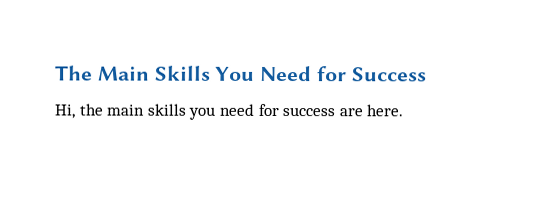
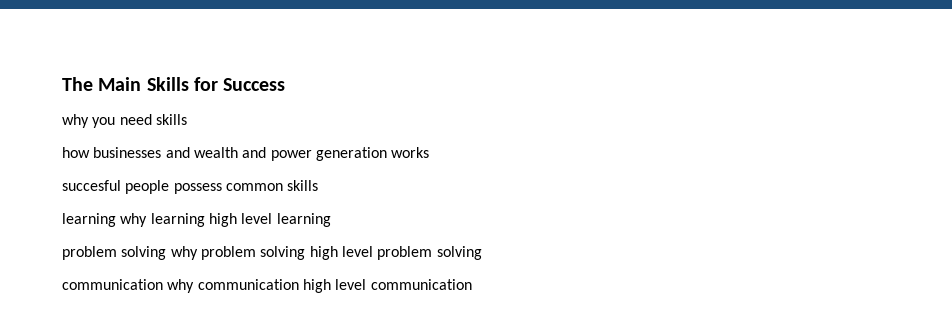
[215,65,313,82] You Need -> (189, 84) none
[54,103,404,120] Hi, the main skills you need for success are here. -> [62,114,187,128] [62,147,430,161] [62,180,319,194] [62,213,331,227] [62,246,482,260] [62,279,472,293] why you need skills // how businesses and wealth and power generation works // succesful people possess common skills // learning why learning high level learning // problem solving why problem solving high level problem solving // communication why communication high level communication

